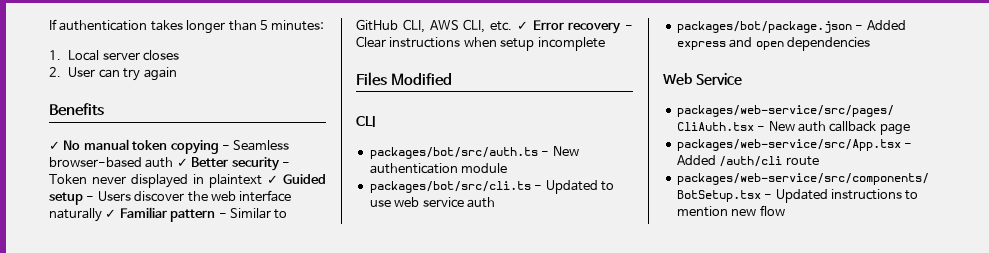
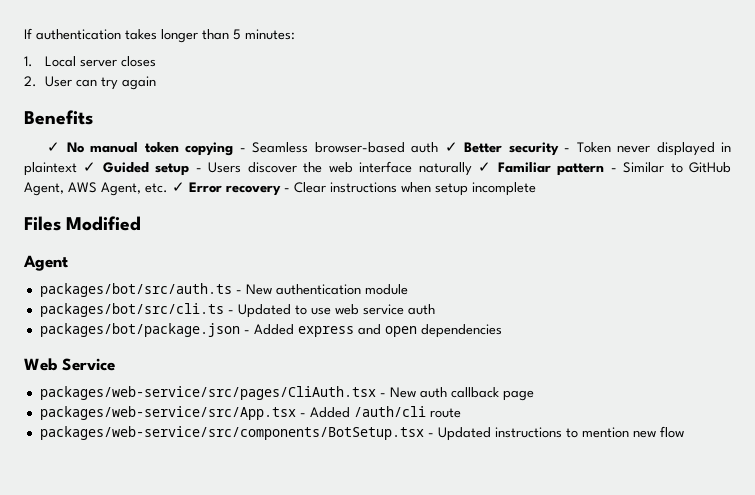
[402,19,486,33] CLI, AWS CLI, -> [24,182,141,196] Agent, AWS Agent,
[356,116,375,127] CLI -> [23,255,68,271] Agent

